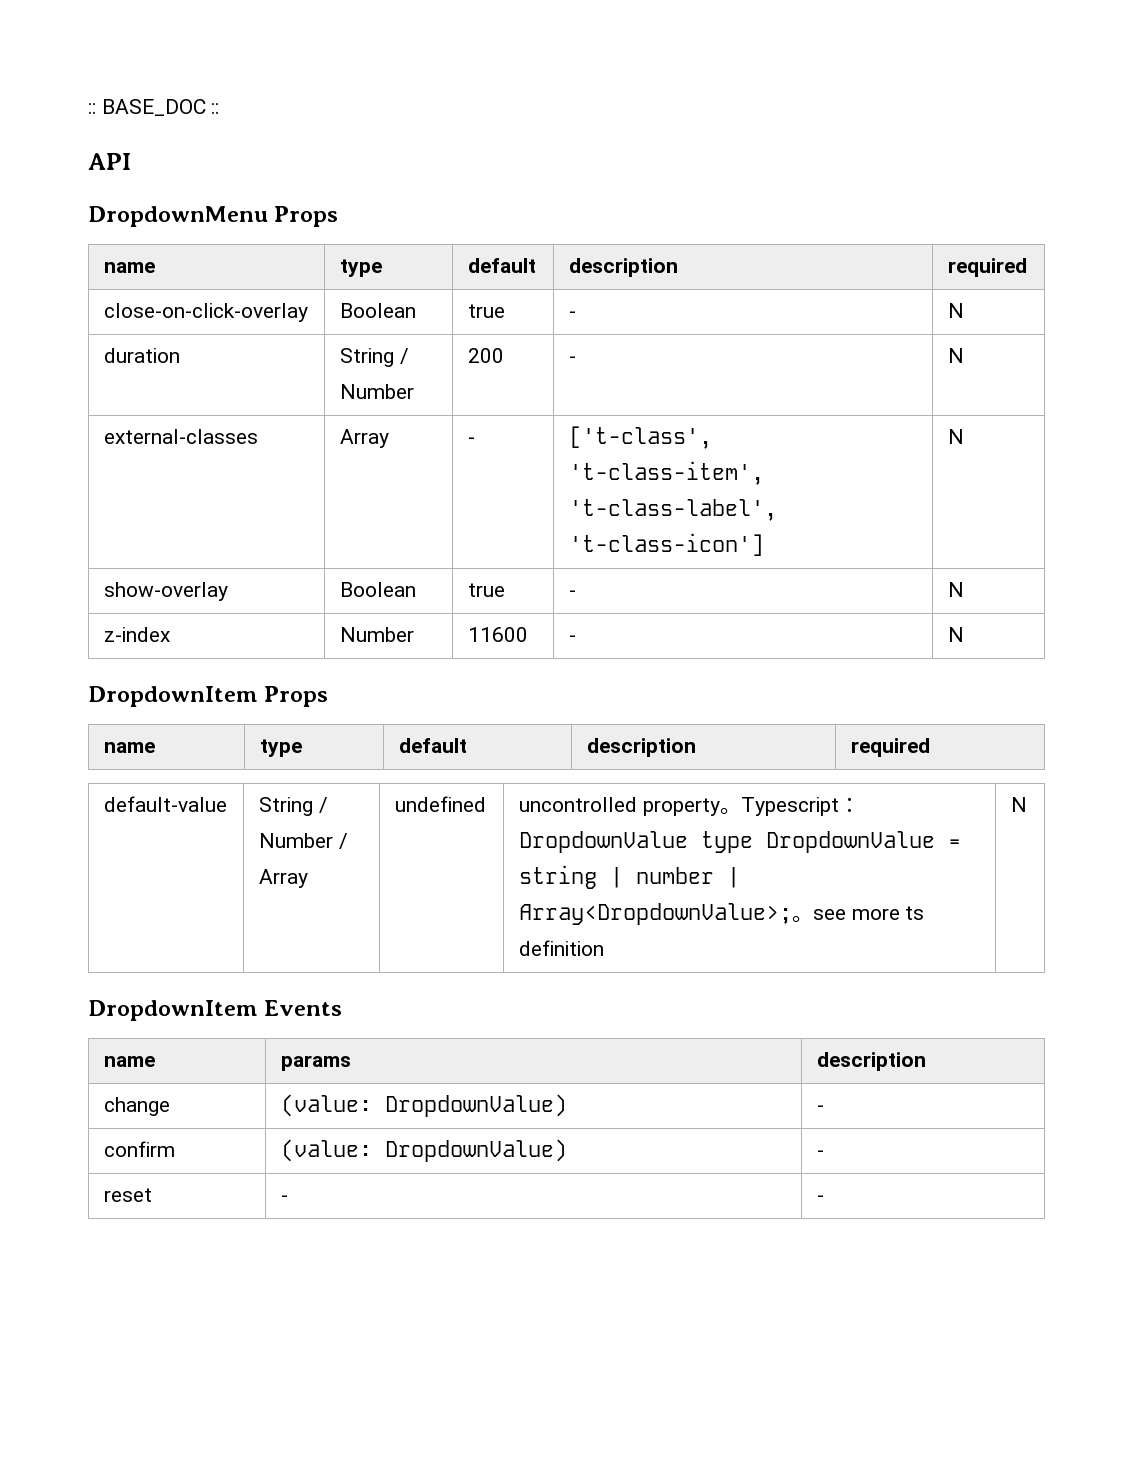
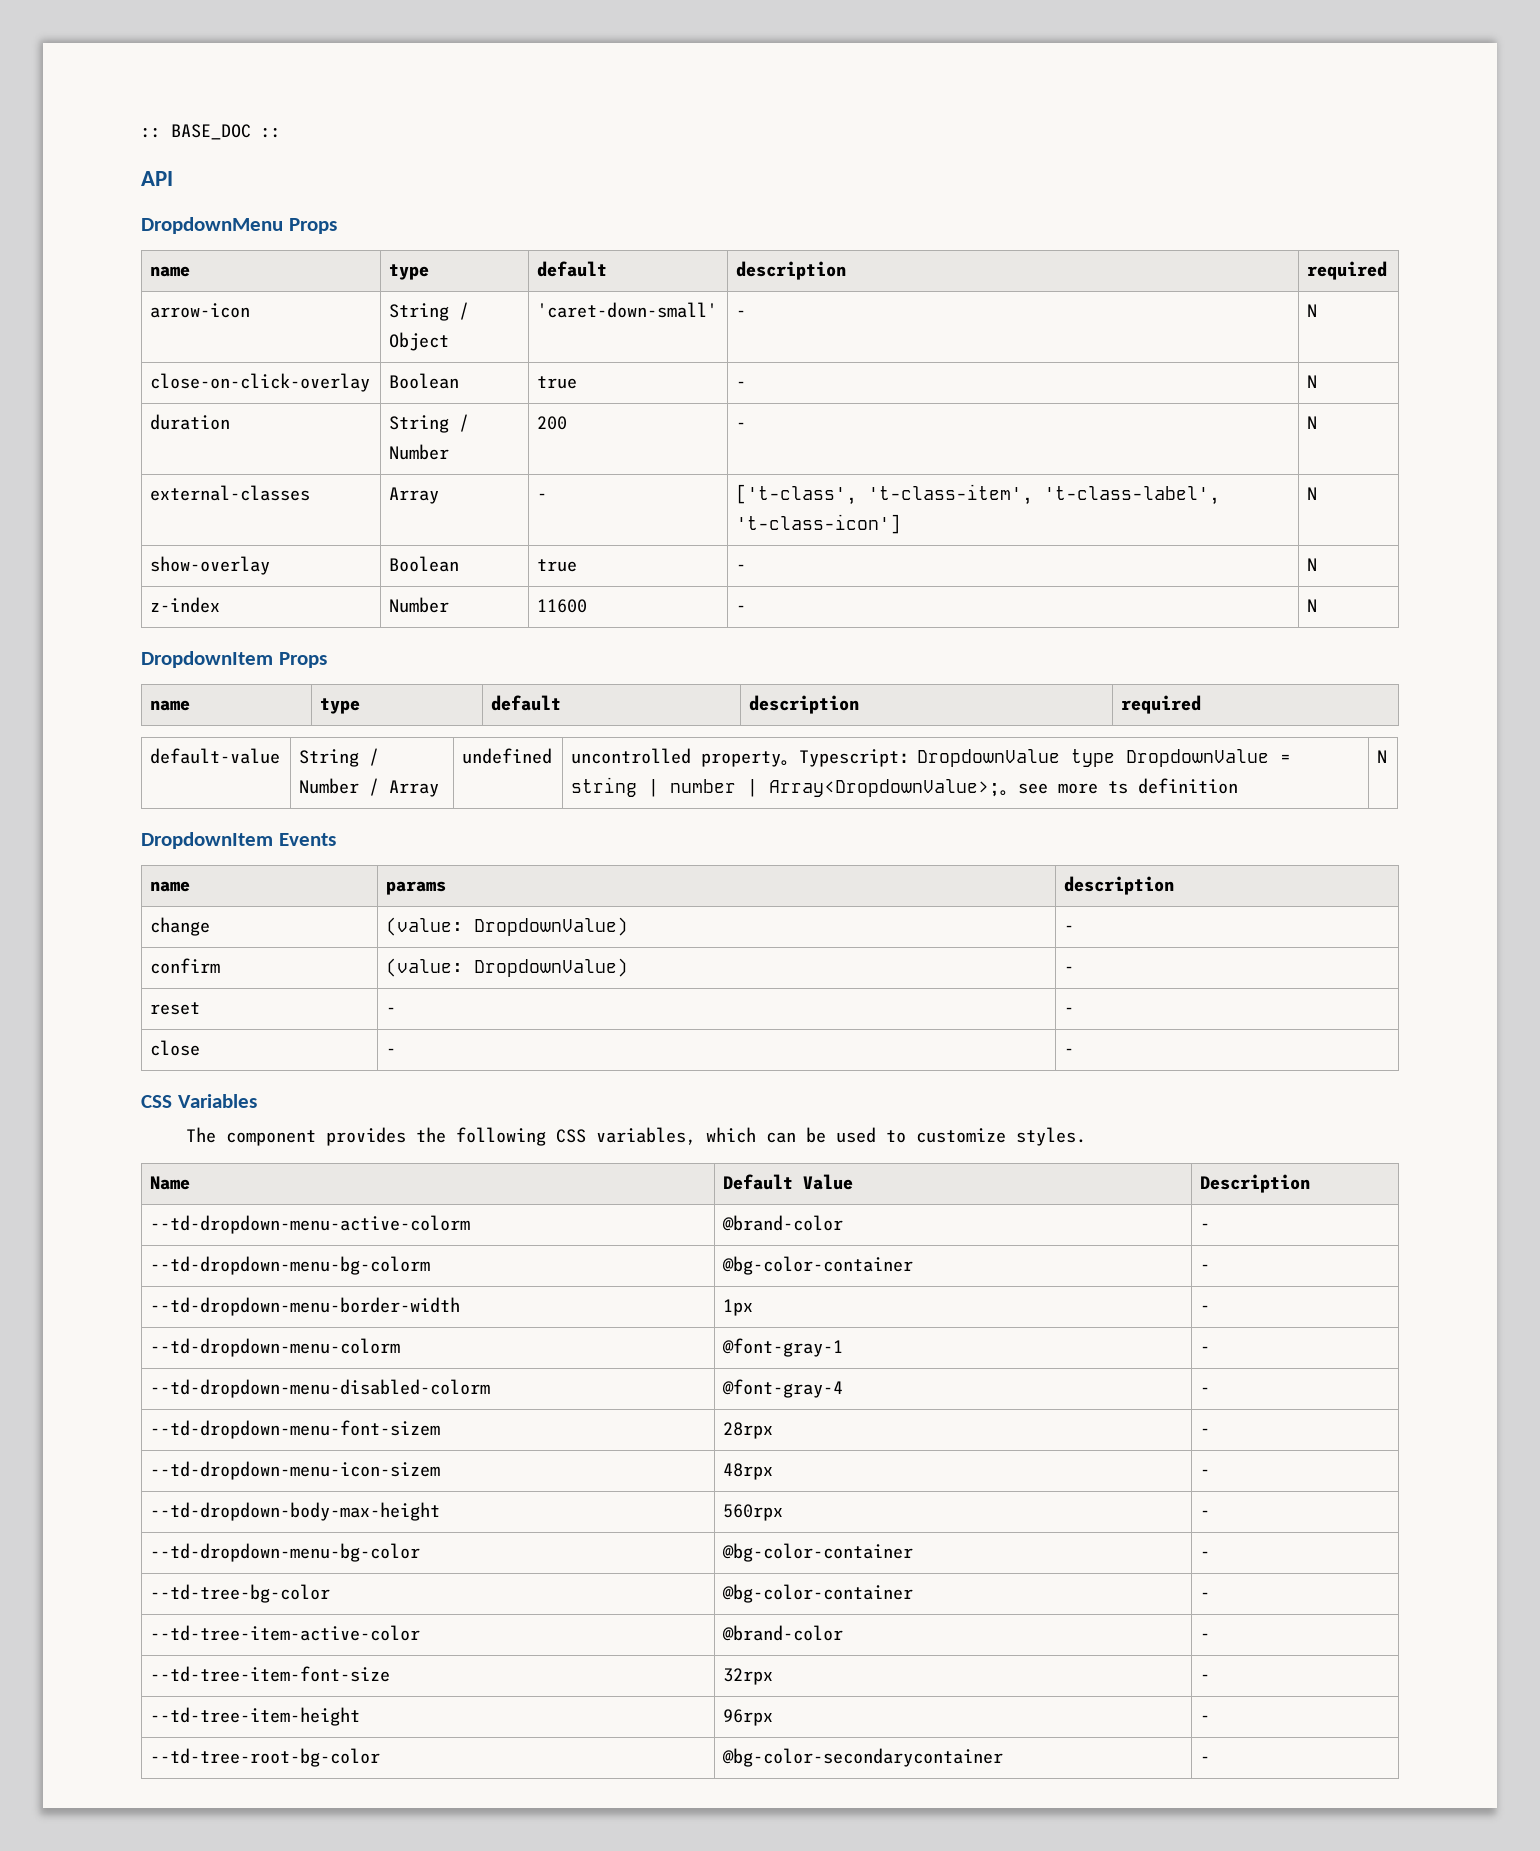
(1027, 267) none -> [150,303,251,318] [389,302,470,321] [389,332,450,351] [537,302,718,318] [736,310,747,317] [1307,304,1318,317] // arrow-icon | String / Object | 'caret-down-small' | - | N
(824, 1198) none -> [150,1040,201,1056] [386,1048,397,1055] [1064,1048,1075,1055] [141,1094,257,1108] [186,1127,1087,1146] [150,1176,191,1190] [723,1174,854,1190] [1200,1174,1311,1193] [150,1215,471,1234] [722,1215,844,1231] [1200,1223,1211,1230] [150,1256,431,1275] [722,1256,914,1275] [1200,1264,1211,1271] [150,1297,461,1316] [723,1299,754,1316] [1200,1305,1211,1312] [150,1338,401,1357] [722,1338,844,1357] [1200,1346,1211,1353] [150,1379,491,1398] [722,1379,844,1398] [1200,1387,1211,1394] [150,1420,441,1439] [723,1422,774,1439] [1200,1428,1211,1435] [150,1461,441,1480] [723,1463,774,1480] [1200,1469,1211,1476] [150,1502,441,1521] [723,1504,784,1521] [1200,1510,1211,1517] [150,1543,421,1562] [722,1543,914,1562] [1200,1551,1211,1558] [150,1584,331,1603] [722,1584,914,1603] [1200,1592,1211,1599] [150,1625,421,1641] [722,1625,844,1641] [1200,1633,1211,1640] [150,1666,391,1682] [723,1668,774,1685] [1200,1674,1211,1681] [150,1707,361,1726] [723,1709,774,1726] [1200,1715,1211,1722] [150,1748,381,1767] [722,1748,1004,1767] [1200,1756,1211,1763] // close | - | - // CSS Variables // The component provides the following CSS variables, which can be used to customize styles. // Name | Default Value | Description // --td-dropdown-menu-active-colorm | @brand-color | - // --td-dropdown-menu-bg-colorm | @bg-color-container | - // --td-dropdown-menu-border-width | 1px | - // --td-dropdown-menu-colorm | @font-gray-1 | - // --td-dropdown-menu-disabled-colorm | @font-gray-4 | - // --td-dropdown-menu-font-sizem | 28rpx | - // --td-dropdown-menu-icon-sizem | 48rpx | - // --td-dropdown-body-max-height | 560rpx | - // --td-dropdown-menu-bg-color | @bg-color-container | - // --td-tree-bg-color | @bg-color-container | - // --td-tree-item-active-color | @brand-color | - // --td-tree-item-font-size | 32rpx | - // --td-tree-item-height | 96rpx | - // --td-tree-root-bg-color | @bg-color-secondarycontainer | -

